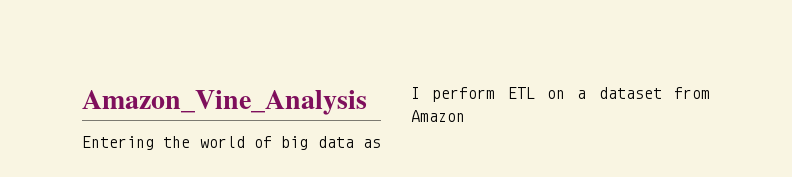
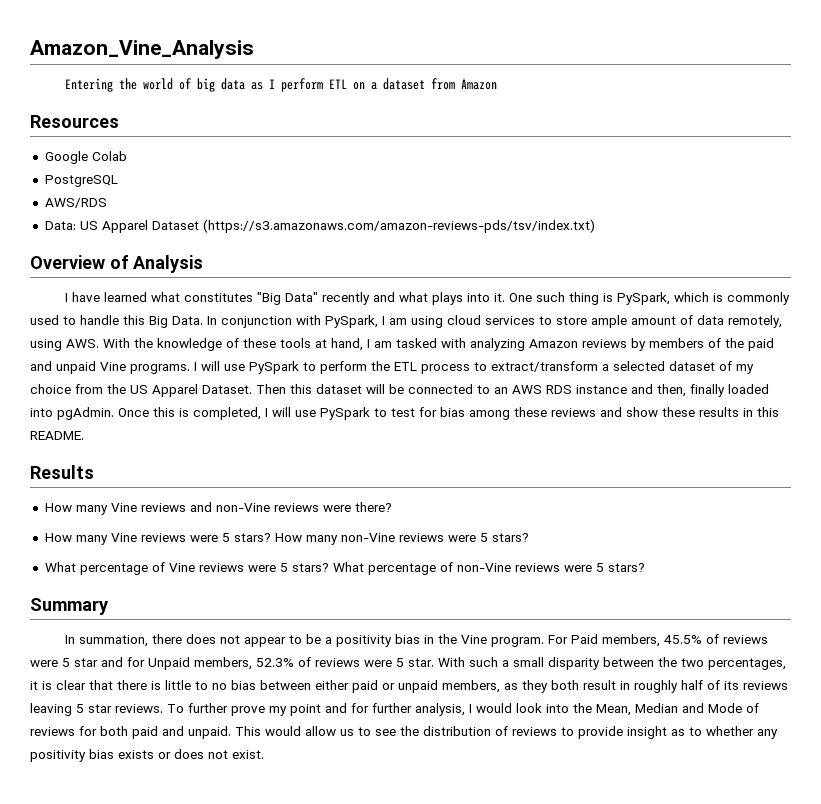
(465, 116) none -> [30,115,119,128] [44,151,127,164] [44,175,118,187] [44,198,107,208] [44,219,595,233] [30,255,203,273] [64,292,790,305] [30,315,782,328] [30,338,774,351] [30,361,754,374] [30,384,769,397] [30,407,779,420] [30,431,84,440] [30,465,94,479] [44,502,392,515] [44,533,529,545] [44,562,645,575] [30,598,108,615] [64,634,768,647] [30,657,786,670] [30,680,788,693] [30,703,759,716] [30,726,778,739] [30,749,264,762] // Resources // Google Colab // PostgreSQL // AWS/RDS // Data: US Apparel Dataset (https://s3.amazonaws.com/amazon-reviews-pds/tsv/index.txt) // Overview of Analysis // I have learned what constitutes "Big Data" recently and what plays into it. One such thing is PySpark, which is commonly used to handle this Big Data. In conjunction with PySpark, I am using cloud services to store ample amount of data remotely, using AWS. With the knowledge of these tools at hand, I am tasked with analyzing Amazon reviews by members of the paid and unpaid Vine programs. I will use PySpark to perform the ETL process to extract/transform a selected dataset of my choice from the US Apparel Dataset. Then this dataset will be connected to an AWS RDS instance and then, finally loaded into pgAdmin. Once this is completed, I will use PySpark to test for bias among these reviews and show these results in this README. // Results // How many Vine reviews and non-Vine reviews were there? // How many Vine reviews were 5 stars? How many non-Vine reviews were 5 stars? // What percentage of Vine reviews were 5 stars? What percentage of non-Vine reviews were 5 stars? // Summary // In summation, there does not appear to be a positivity bias in the Vine program. For Paid members, 45.5% of reviews were 5 star and for Unpaid members, 52.3% of reviews were 5 star. With such a small disparity between the two percentages, it is clear that there is little to no bias between either paid or unpaid members, as they both result in roughly half of its reviews leaving 5 star reviews. To further prove my point and for further analysis, I would look into the Mean, Median and Mode of reviews for both paid and unpaid. This would allow us to see the distribution of reviews to provide insight as to whether any positivity bias exists or does not exist.

